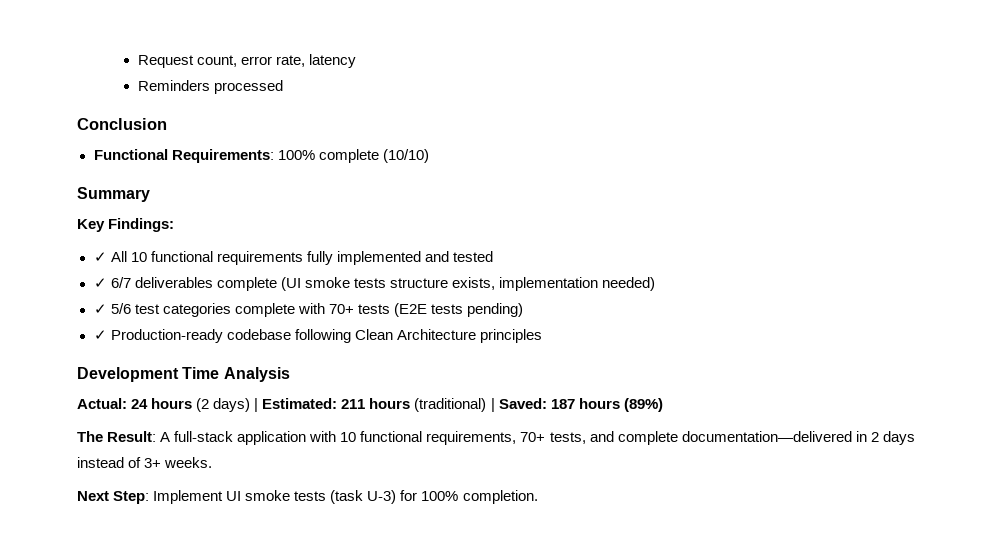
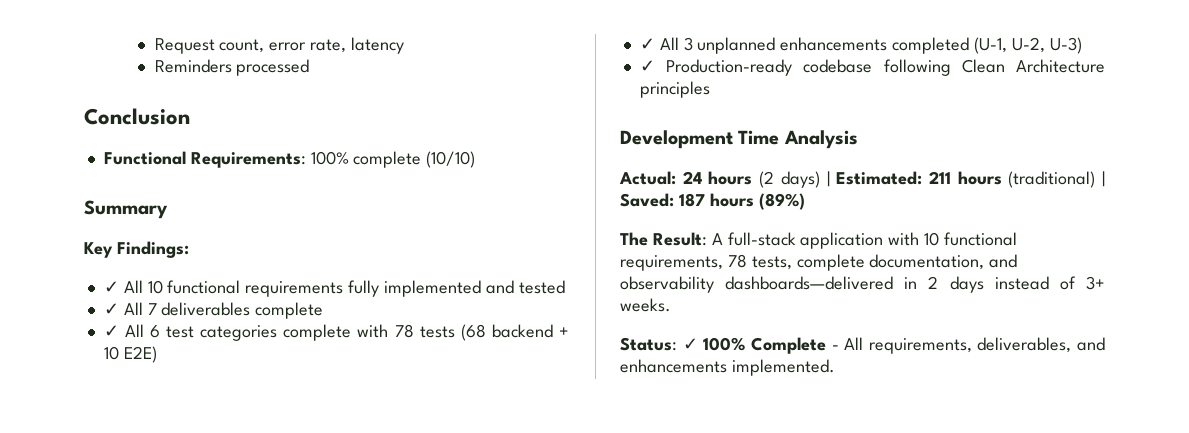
[110,277,131,288] 6/7 -> [123,302,157,315] All 7
[280,277,655,291] [93,303,131,314] (UI smoke tests structure exists, implementation needed) // ✓ 5/6 -> [103,324,161,338] // ✓ All 6
[328,303,523,317] 70+ tests (E2E tests pending) -> [394,324,570,341] [103,346,157,363] [639,37,1082,54] 78 tests (68 backend + 10 E2E) // ✓ All 3 unplanned enhancements completed (U-1, U-2, U-3)
[520,431,852,445] 70+ tests, and complete documentation—delivered -> [727,254,1018,271] [620,276,894,293] 78 tests, complete documentation, and observability dashboards—delivered
[77,490,538,504] Next Step: Implement UI smoke tests (task U-3) for 100% completion. -> [620,337,1105,354] [620,359,835,376] Status: ✓ 100% Complete - All requirements, deliverables, and enhancements implemented.

